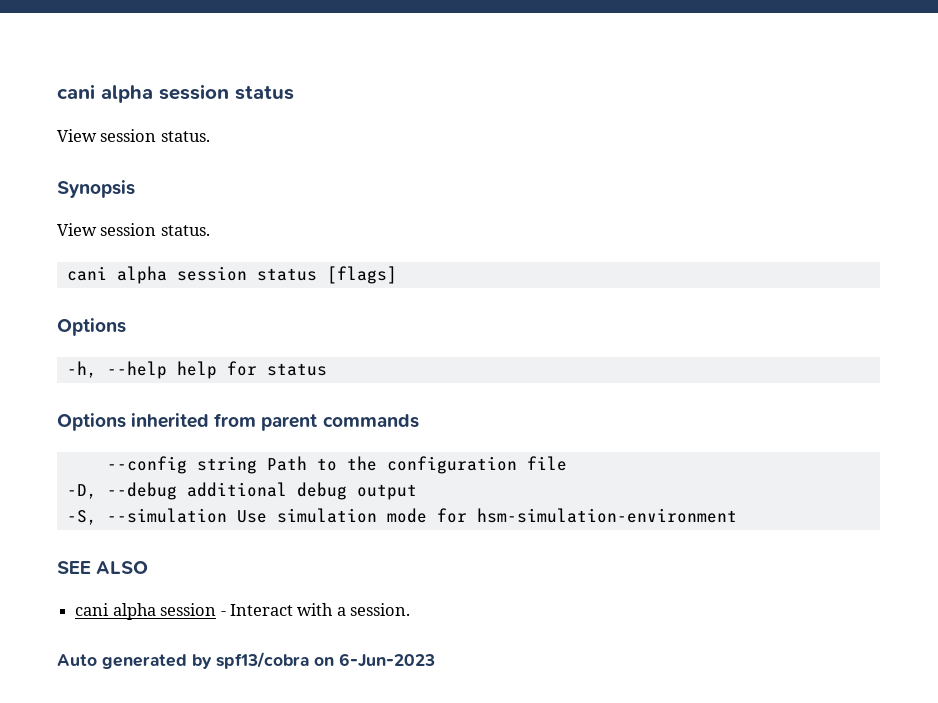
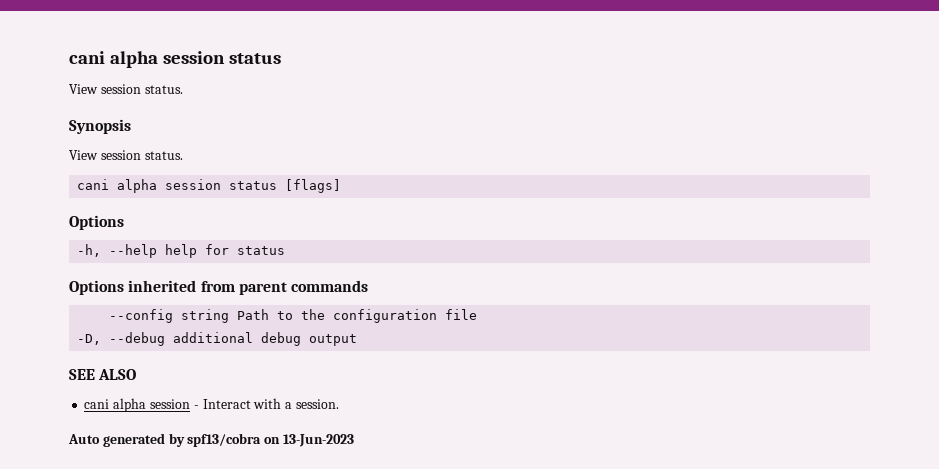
[66,508,737,525] // -S, --simulation Use simulation mode for hsm-simulation-environment -> (358, 340) none
[339,653,435,667] 6-Jun-2023 -> [282,434,354,447] 13-Jun-2023

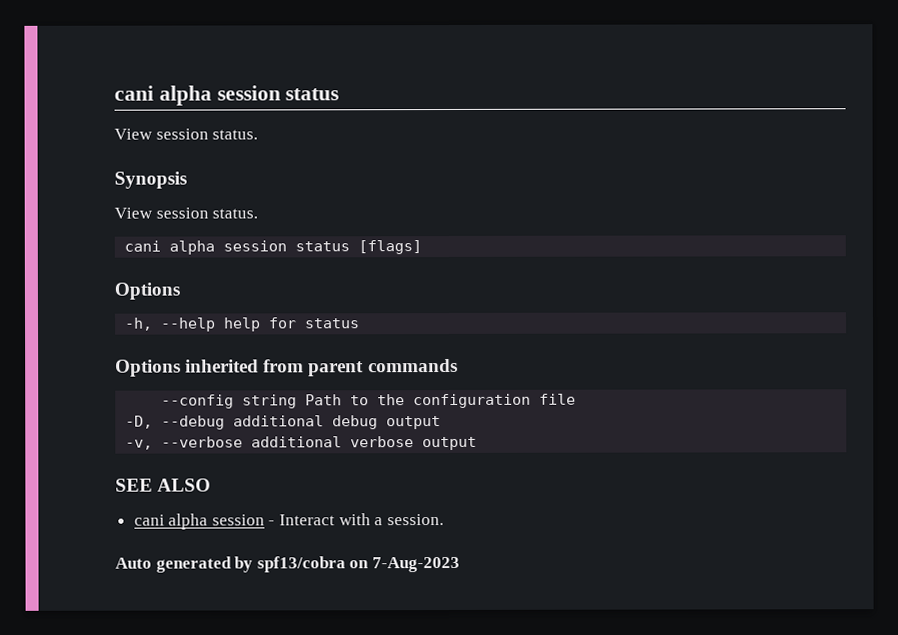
(358, 340) none -> [125,436,478,451] // -v, --verbose additional verbose output
[282,434,354,447] 13-Jun-2023 -> [371,556,460,573] 7-Aug-2023

